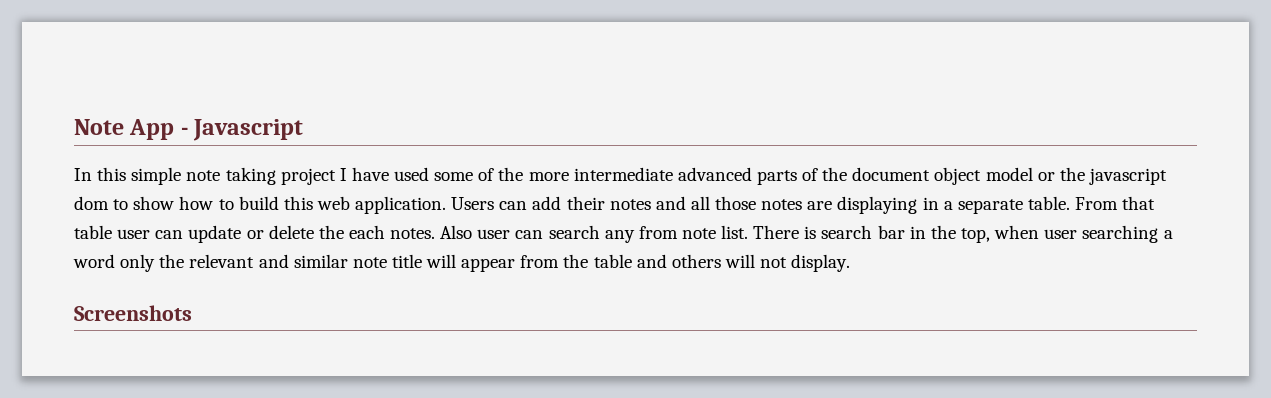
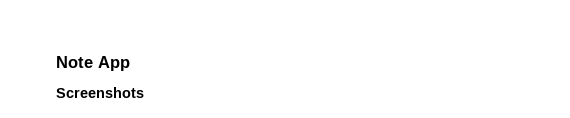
[180,119,304,141] [74,167,1167,185] [74,196,1156,214] [74,225,1173,243] [73,254,851,272] - Javascript // In this simple note taking project I have used some of the more intermediate advanced parts of the document object model or the javascript dom to show how to build this web application. Users can add their notes and all those notes are displaying in a separate table. From that table user can update or delete the each notes. Also user can search any from note list. There is search bar in the top, when user searching a word only the relevant and similar note title will appear from the table and others will not display. -> (130, 63) none

